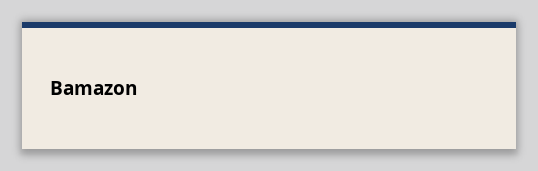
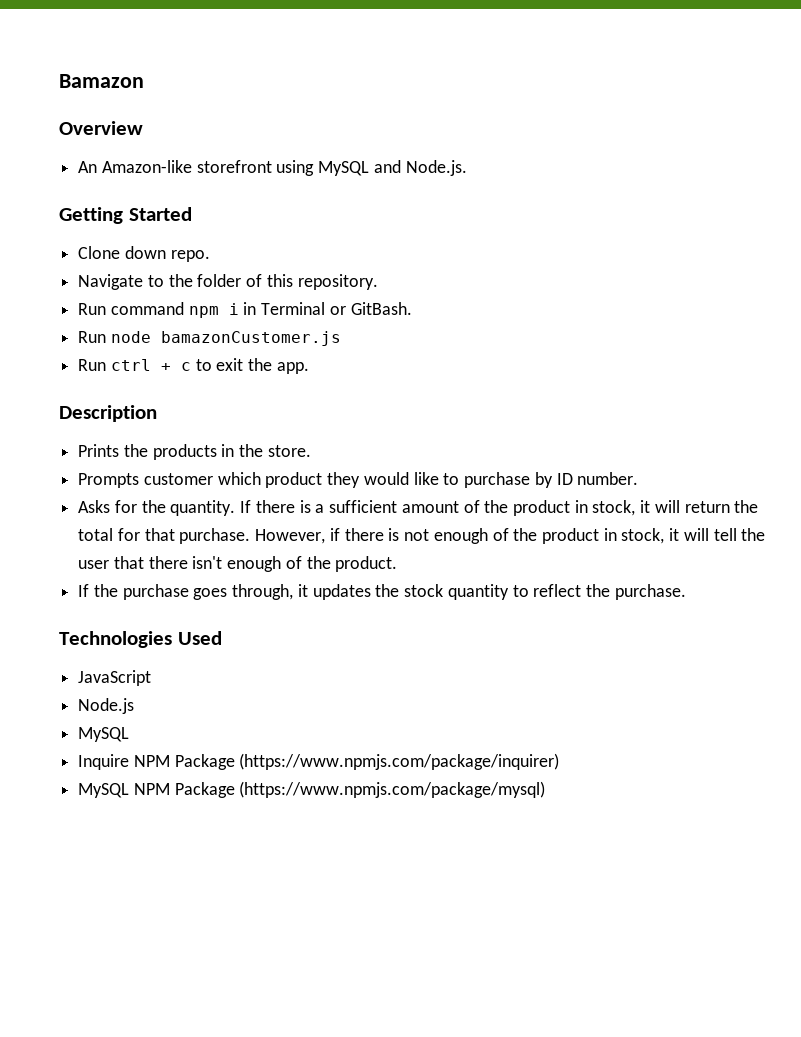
(137, 88) none -> [59,121,143,135] [78,160,467,176] [59,207,192,224] [78,246,210,262] [78,274,378,290] [78,302,412,318] [78,331,341,346] [78,358,309,374] [59,405,157,422] [78,444,311,460] [78,472,639,488] [78,500,759,516] [78,528,766,544] [78,556,398,572] [78,584,686,600] [59,631,222,648] [78,670,152,686] [78,698,135,714] [78,727,130,742] [78,753,560,770] [78,781,546,798] // Overview // An Amazon-like storefront using MySQL and Node.js. // Getting Started // Clone down repo. // Navigate to the folder of this repository. // Run command npm i in Terminal or GitBash. // Run node bamazonCustomer.js // Run ctrl + c to exit the app. // Description // Prints the products in the store. // Prompts customer which product they would like to purchase by ID number. // Asks for the quantity. If there is a sufficient amount of the product in stock, it will return the total for that purchase. However, if there is not enough of the product in stock, it will tell the user that there isn't enough of the product. // If the purchase goes through, it updates the stock quantity to reflect the purchase. // Technologies Used // JavaScript // Node.js // MySQL // Inquire NPM Package (https://www.npmjs.com/package/inquirer) // MySQL NPM Package (https://www.npmjs.com/package/mysql)

